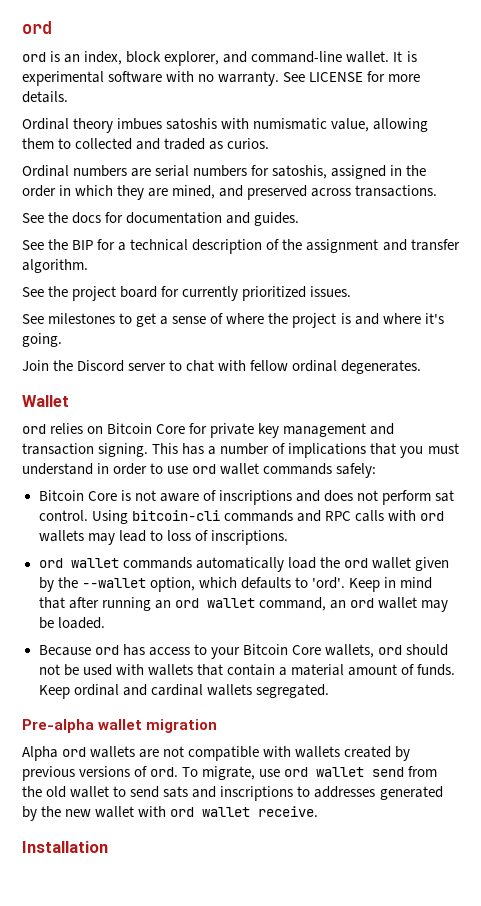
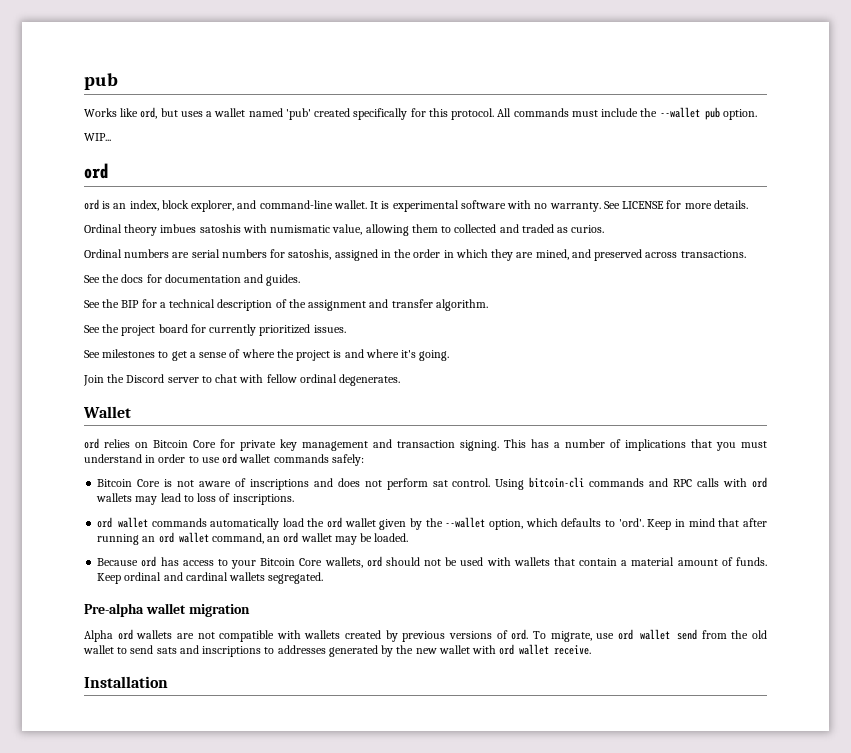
(22, 27) none -> [84,73,118,90] [84,107,757,120] [84,133,111,141] pub // Works like ord, but uses a wallet named 'pub' created specifically for this protocol. All commands must include the --wallet pub option. // WIP... //

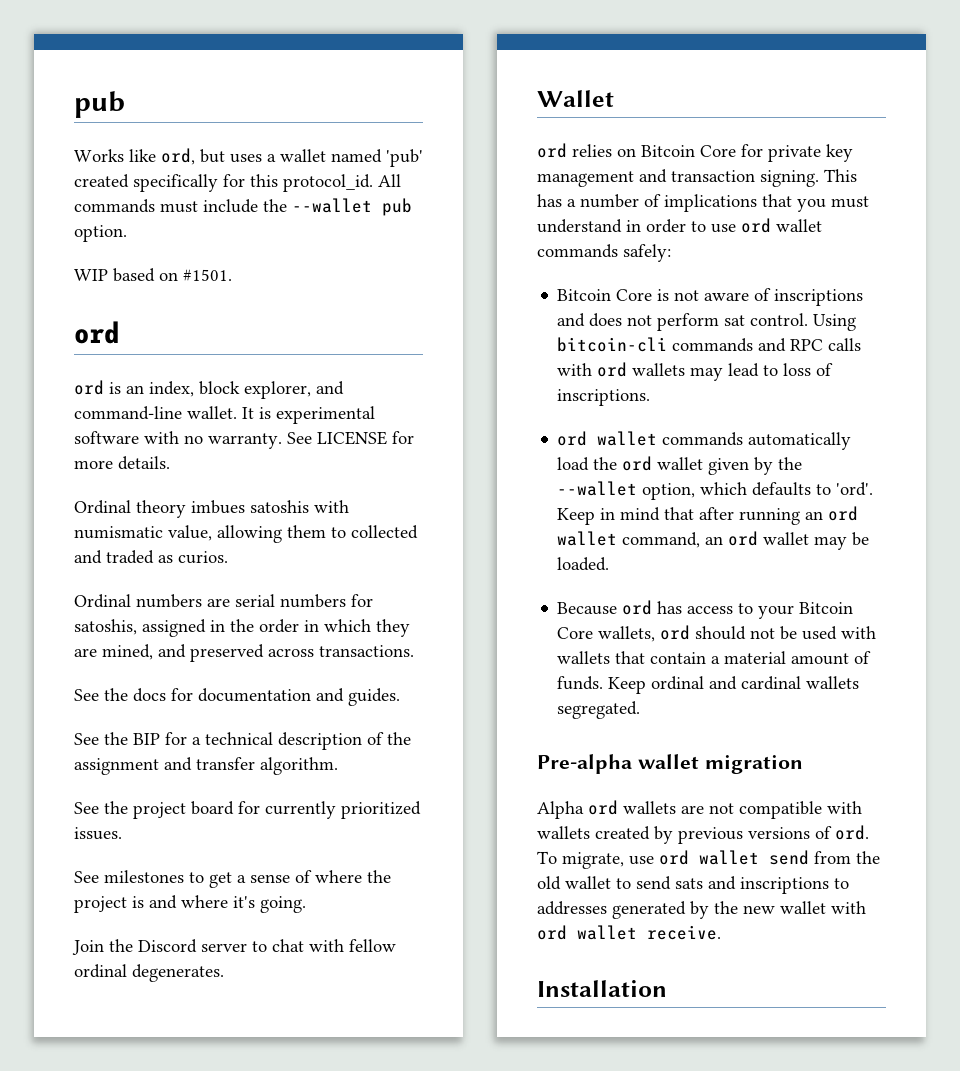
[451,108,495,120] protocol. -> [283,174,373,192] protocol_id.
[84,133,111,141] WIP... -> [74,268,232,282] WIP based on #1501.

